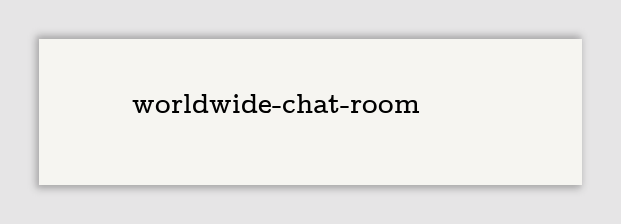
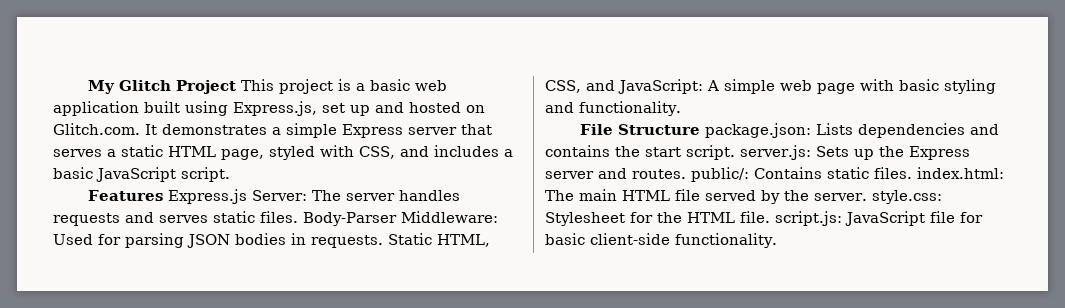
[132,94,420,113] worldwide-chat-room -> [87,79,447,94] [53,101,485,116] [53,123,492,138] [53,145,513,160] [53,167,230,182] [87,189,460,204] [53,211,498,226] [53,233,490,248] [545,79,996,94] [545,101,681,116] [579,123,999,138] [545,145,970,160] [545,167,1004,182] [545,189,942,204] [545,211,983,226] [545,233,777,248] My Glitch Project This project is a basic web application built using Express.js, set up and hosted on Glitch.com. It demonstrates a simple Express server that serves a static HTML page, styled with CSS, and includes a basic JavaScript script. // Features Express.js Server: The server handles requests and serves static files. Body-Parser Middleware: Used for parsing JSON bodies in requests. Static HTML, CSS, and JavaScript: A simple web page with basic styling and functionality. // File Structure package.json: Lists dependencies and contains the start script. server.js: Sets up the Express server and routes. public/: Contains static files. index.html: The main HTML file served by the server. style.css: Stylesheet for the HTML file. script.js: JavaScript file for basic client-side functionality.

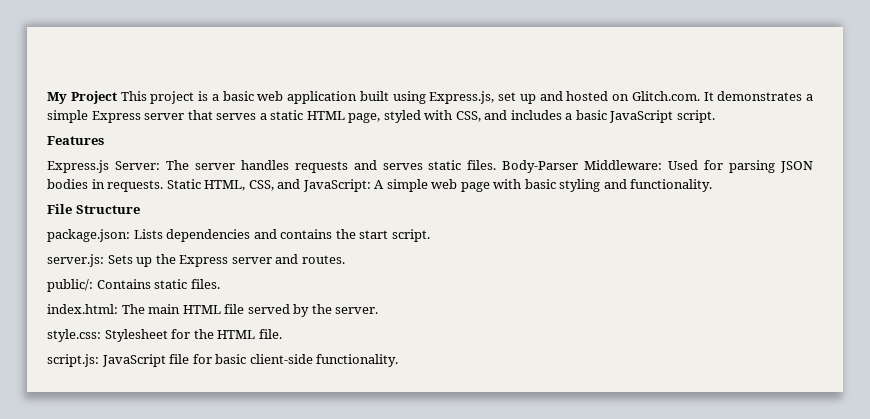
[118,80,171,91] Glitch -> (67, 98) none
(163, 195) none -> (104, 140) //
(700, 129) none -> (140, 209) //
(735, 152) none -> (430, 235) //
(686, 174) none -> (345, 259) //
(912, 173) none -> (220, 284) //
(867, 197) none -> (379, 310) //
(770, 217) none -> (282, 334) //

